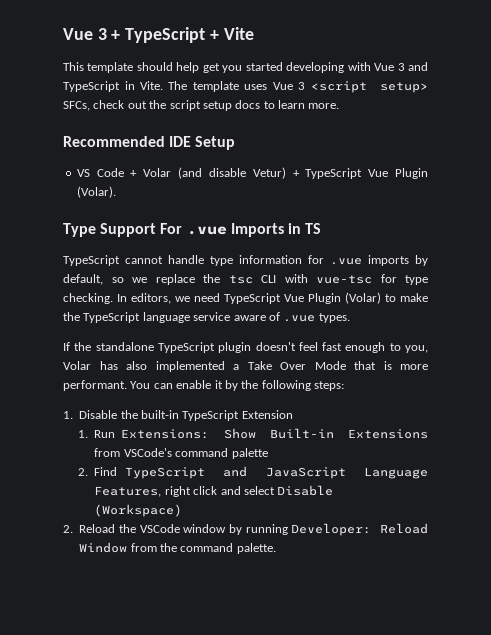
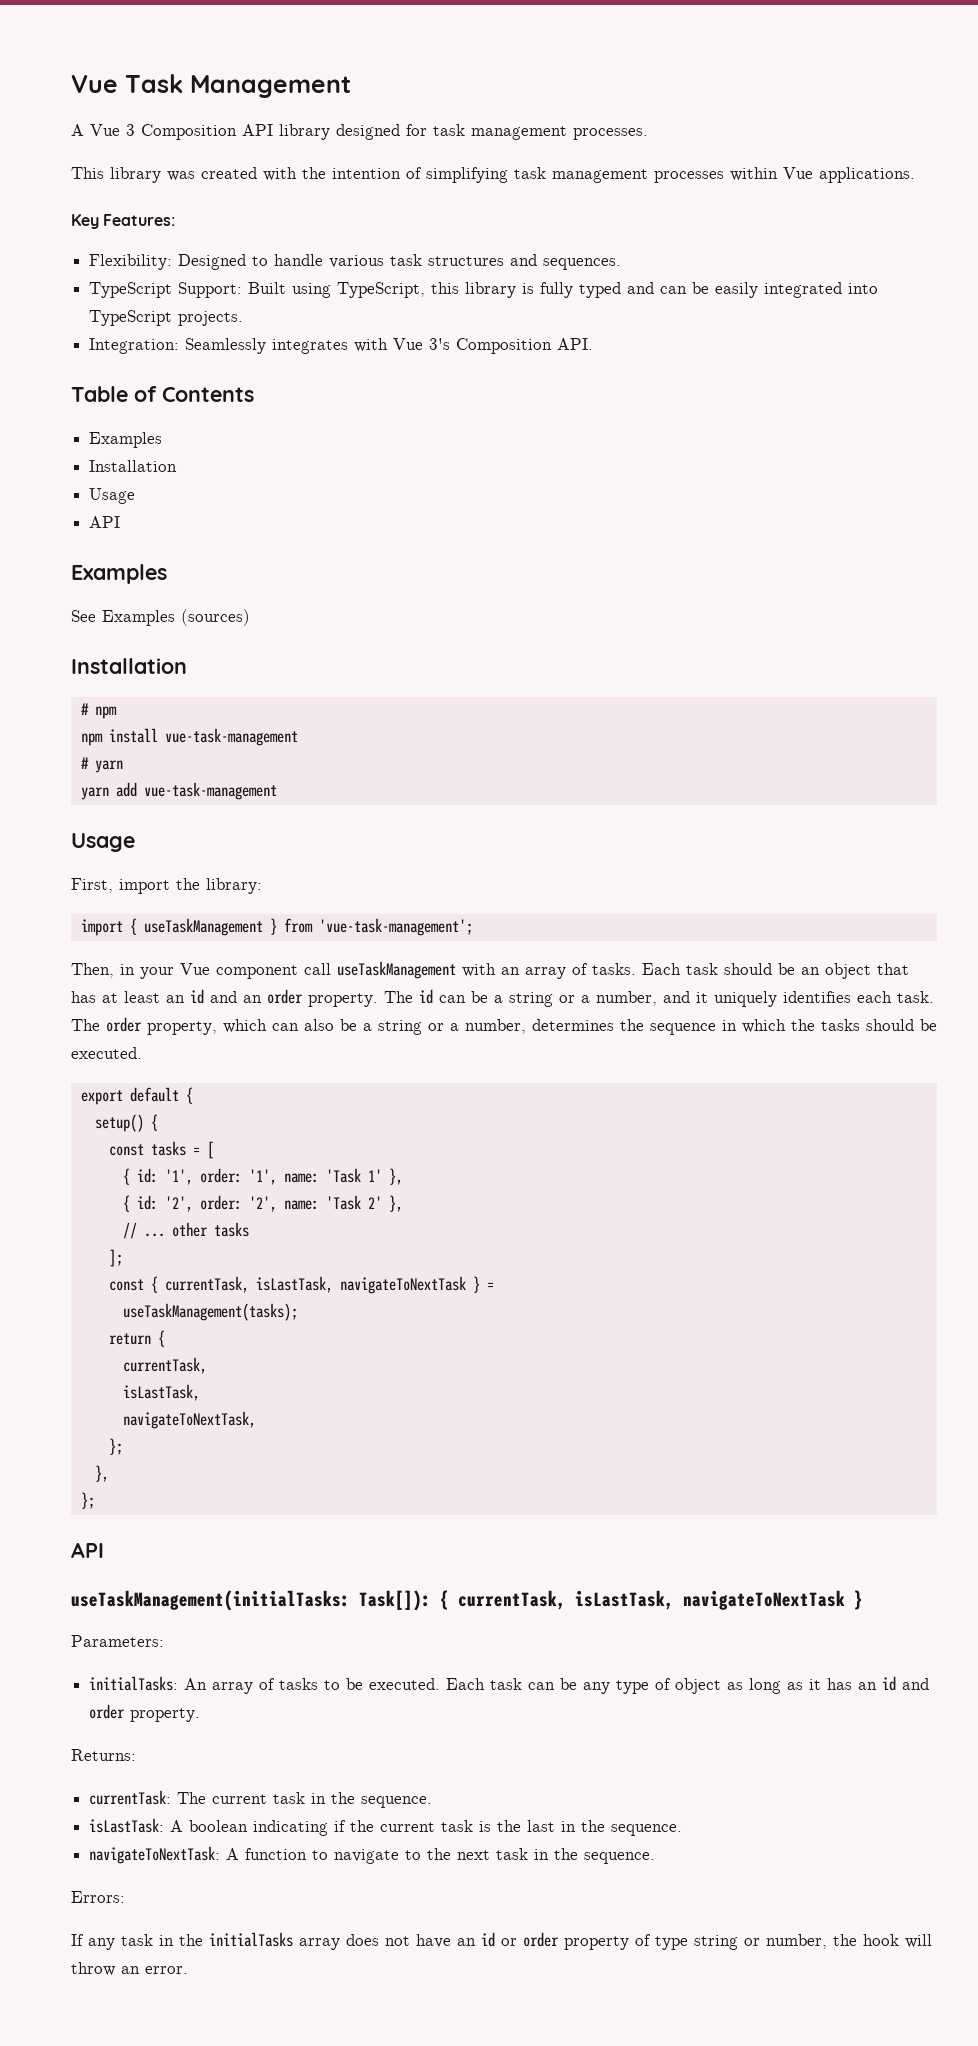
[63,27,254,43] [63,62,428,73] [63,81,428,93] [63,100,340,111] [63,136,236,150] [76,167,428,179] [76,186,116,198] [63,223,322,237] [63,255,428,266] [63,274,428,285] [63,292,428,304] [63,312,350,323] [63,342,429,353] [63,361,428,372] [63,380,344,391] [63,410,293,421] [78,428,428,439] [94,448,268,459] [78,466,428,479] [94,485,334,497] [94,504,183,517] [63,523,428,536] [79,542,276,554] Vue 3 + TypeScript + Vite // This template should help get you started developing with Vue 3 and TypeScript in Vite. The template uses Vue 3 <script setup> SFCs, check out the script setup docs to learn more. // Recommended IDE Setup // VS Code + Volar (and disable Vetur) + TypeScript Vue Plugin (Volar). // Type Support For .vue Imports in TS // TypeScript cannot handle type information for .vue imports by default, so we replace the tsc CLI with vue-tsc for type checking. In editors, we need TypeScript Vue Plugin (Volar) to make the TypeScript language service aware of .vue types. // If the standalone TypeScript plugin doesn't feel fast enough to you, Volar has also implemented a Take Over Mode that is more performant. You can enable it by the following steps: // 1. Disable the built-in TypeScript Extension // 1. Run Extensions: Show Built-in Extensions from VSCode's command palette // 2. Find TypeScript and JavaScript Language Features, right click and select Disable (Workspace) // 2. Reload the VSCode window by running Developer: Reload Window from the command palette. -> [71,74,351,98] [71,124,648,140] [71,167,915,183] [71,214,176,229] [89,254,622,270] [89,282,879,298] [89,310,244,326] [89,338,594,354] [71,386,254,402] [89,432,163,448] [89,460,178,472] [89,488,136,504] [89,516,121,528] [71,564,167,584] [71,609,250,626] [71,658,187,674] [80,703,117,719] [80,728,298,746] [80,757,123,773] [80,782,277,800] [71,833,135,852] [71,878,262,894] [80,918,473,936] [71,961,909,979] [71,989,934,1007] [71,1017,937,1035] [71,1047,142,1059] [80,1087,193,1105] [94,1114,158,1132] [108,1141,214,1159] [122,1168,403,1185] [122,1195,403,1212] [122,1222,249,1239] [108,1249,123,1267] [108,1276,494,1294] [122,1303,298,1321] [108,1330,165,1347] [122,1357,207,1374] [122,1384,200,1401] [122,1411,256,1429] [108,1438,123,1455] [94,1465,109,1482] [80,1492,95,1509] [71,1542,104,1558] [71,1590,863,1611] [71,1635,164,1647] [89,1676,930,1694] [89,1704,201,1722] [71,1749,136,1761] [89,1790,433,1808] [89,1818,683,1836] [89,1846,656,1864] [71,1891,125,1903] [71,1932,932,1950] [71,1962,188,1976] Vue Task Management // A Vue 3 Composition API library designed for task management processes. // This library was created with the intention of simplifying task management processes within Vue applications. // Key Features: // Flexibility: Designed to handle various task structures and sequences. // TypeScript Support: Built using TypeScript, this library is fully typed and can be easily integrated into TypeScript projects. // Integration: Seamlessly integrates with Vue 3's Composition API. // Table of Contents // Examples // Installation // Usage // API // Examples // See Examples (sources) // Installation // # npm // npm install vue-task-management // # yarn // yarn add vue-task-management // Usage // First, import the library: // import { useTaskManagement } from 'vue-task-management'; // Then, in your Vue component call useTaskManagement with an array of tasks. Each task should be an object that has at least an id and an order property. The id can be a string or a number, and it uniquely identifies each task. The order property, which can also be a string or a number, determines the sequence in which the tasks should be executed. // export default { // setup() { // const tasks = [ // { id: '1', order: '1', name: 'Task 1' }, // { id: '2', order: '2', name: 'Task 2' }, // // ... other tasks // ]; // const { currentTask, isLastTask, navigateToNextTask } = // useTaskManagement(tasks); // return { // currentTask, // isLastTask, // navigateToNextTask, // }; // }, // }; // API // useTaskManagement(initialTasks: Task[]): { currentTask, isLastTask, navigateToNextTask } // Parameters: // initialTasks: An array of tasks to be executed. Each task can be any type of object as long as it has an id and order property. // Returns: // currentTask: The current task in the sequence. // isLastTask: A boolean indicating if the current task is the last in the sequence. // navigateToNextTask: A function to navigate to the next task in the sequence. // Errors: // If any task in the initialTasks array does not have an id or order property of type string or number, the hook will throw an error.

